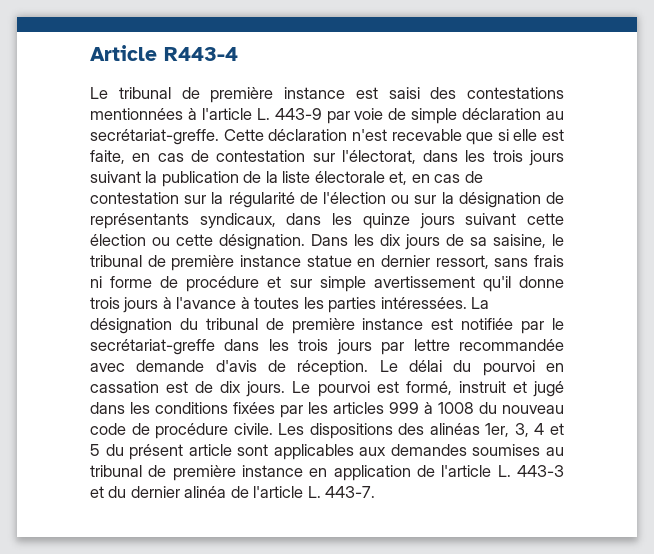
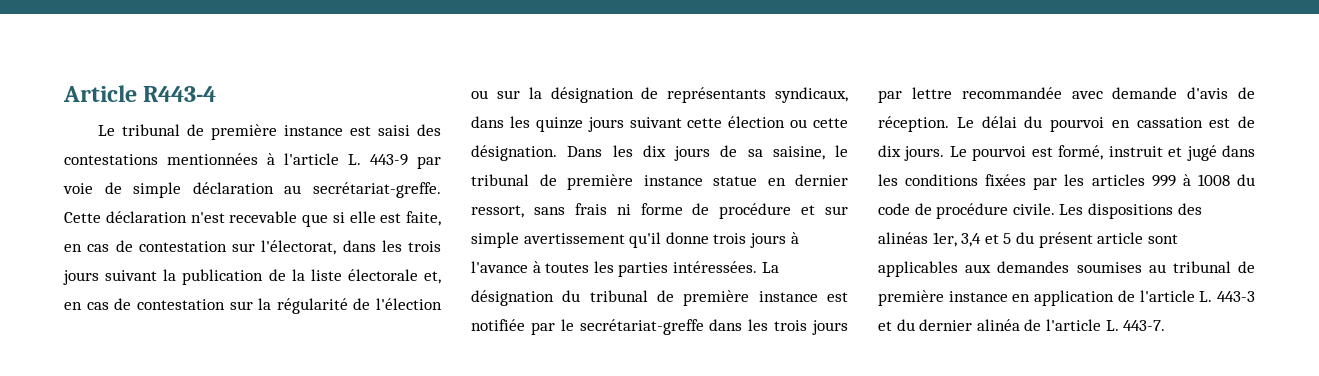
[502,405,564,414] nouveau -> (1255, 180) none
[514,423,545,437] 3, 4 -> [961,233,982,247] 3,4

